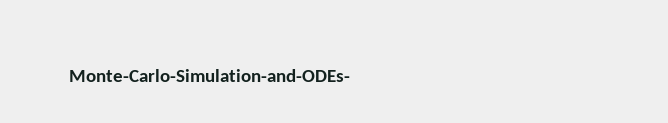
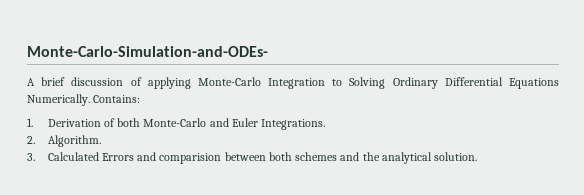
(350, 75) none -> [27,77,559,89] [27,94,141,106] [27,118,326,130] [27,135,101,147] [27,152,478,164] // A brief discussion of applying Monte-Carlo Integration to Solving Ordinary Differential Equations Numerically. Contains: // 1. Derivation of both Monte-Carlo and Euler Integrations. // 2. Algorithm. // 3. Calculated Errors and comparision between both schemes and the analytical solution.

